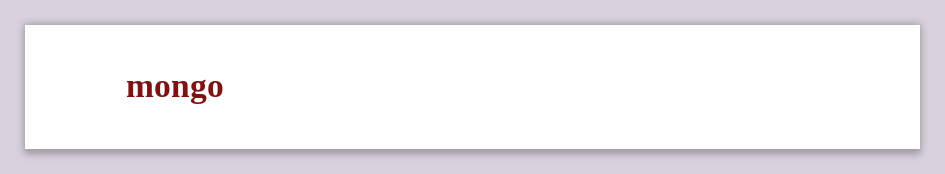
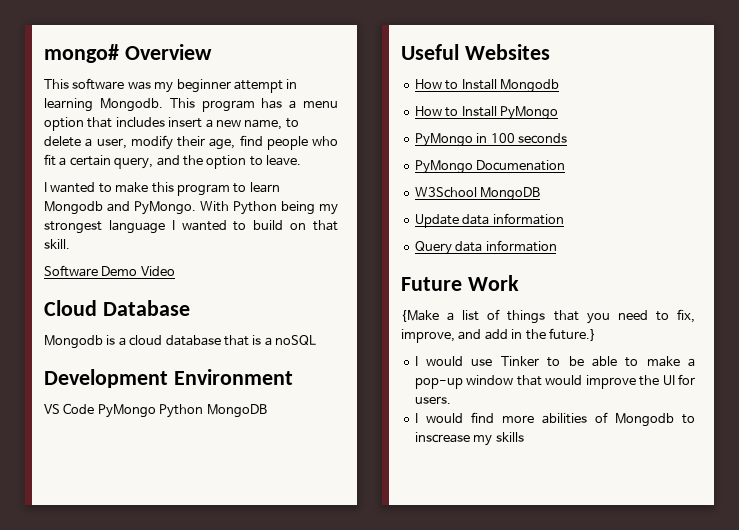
[126,79,224,104] mongo -> [44,44,212,63] [44,78,298,93] [44,98,339,112] [44,117,299,131] [44,135,338,150] [44,154,301,169] [44,182,280,196] [44,201,338,215] [44,220,338,234] [44,239,70,249] [44,265,175,277] [44,300,190,316] [44,335,316,349] [44,369,293,388] [44,403,267,418] [401,44,550,60] [414,79,559,93] [414,106,558,120] [414,133,567,147] [414,160,566,174] [414,187,541,201] [414,213,564,228] [414,240,557,255] [401,275,519,291] [401,309,695,324] [401,328,596,343] [414,356,695,367] [414,374,695,389] [414,396,451,404] [414,412,695,427] [414,432,524,446] mongo# Overview // This software was my beginner attempt in learning Mongodb. This program has a menu option that includes insert a new name, to delete a user, modify their age, find people who fit a certain query, and the option to leave. // I wanted to make this program to learn Mongodb and PyMongo. With Python being my strongest language I wanted to build on that skill. // Software Demo Video // Cloud Database // Mongodb is a cloud database that is a noSQL // Development Environment // VS Code PyMongo Python MongoDB // Useful Websites // How to Install Mongodb // How to Install PyMongo // PyMongo in 100 seconds // PyMongo Documenation // W3School MongoDB // Update data information // Query data information // Future Work // {Make a list of things that you need to fix, improve, and add in the future.} // I would use Tinker to be able to make a pop-up window that would improve the UI for users. // I would find more abilities of Mongodb to inscrease my skills

